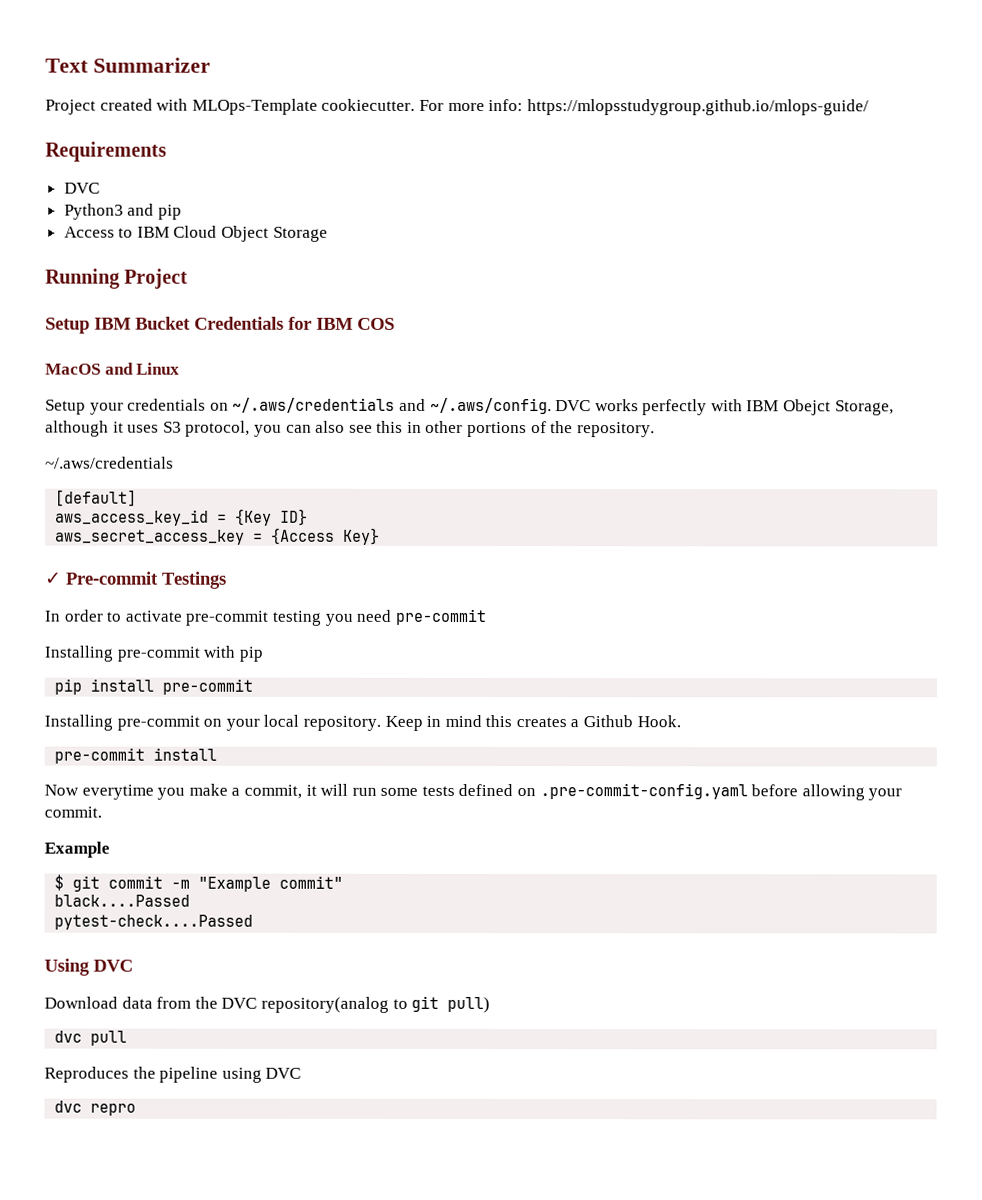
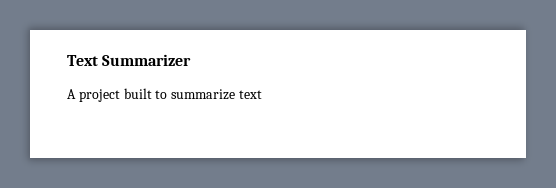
[45,98,869,116] [45,141,167,162] [63,182,100,194] [63,203,182,220] [63,225,328,242] [45,268,189,289] [45,316,395,334] [45,362,181,375] [45,397,894,416] [45,420,655,438] [45,456,174,469] [55,489,138,507] [55,508,309,526] [55,527,381,545] [45,571,227,589] [44,608,486,626] [44,645,263,662] [54,678,254,695] [44,714,681,731] [54,747,218,764] [44,783,903,801] [44,806,102,818] [44,841,110,858] [54,874,344,892] [54,894,191,907] [54,914,254,930] [44,958,133,976] [44,995,491,1013] [54,1030,128,1046] [44,1066,302,1083] [54,1100,137,1116] Project created with MLOps-Template cookiecutter. For more info: https://mlopsstudygroup.github.io/mlops-guide/ // Requirements // DVC // Python3 and pip // Access to IBM Cloud Object Storage // Running Project // Setup IBM Bucket Credentials for IBM COS // MacOS and Linux // Setup your credentials on ~/.aws/credentials and ~/.aws/config. DVC works perfectly with IBM Obejct Storage, although it uses S3 protocol, you can also see this in other portions of the repository. // ~/.aws/credentials // [default] // aws_access_key_id = {Key ID} // aws_secret_access_key = {Access Key} // ✓ Pre-commit Testings // In order to activate pre-commit testing you need pre-commit // Installing pre-commit with pip // pip install pre-commit // Installing pre-commit on your local repository. Keep in mind this creates a Github Hook. // pre-commit install // Now everytime you make a commit, it will run some tests defined on .pre-commit-config.yaml before allowing your commit. // Example // $ git commit -m "Example commit" // black....Passed // pytest-check....Passed // Using DVC // Download data from the DVC repository(analog to git pull) // dvc pull // Reproduces the pipeline using DVC // dvc repro -> [67,88,262,102] A project built to summarize text

